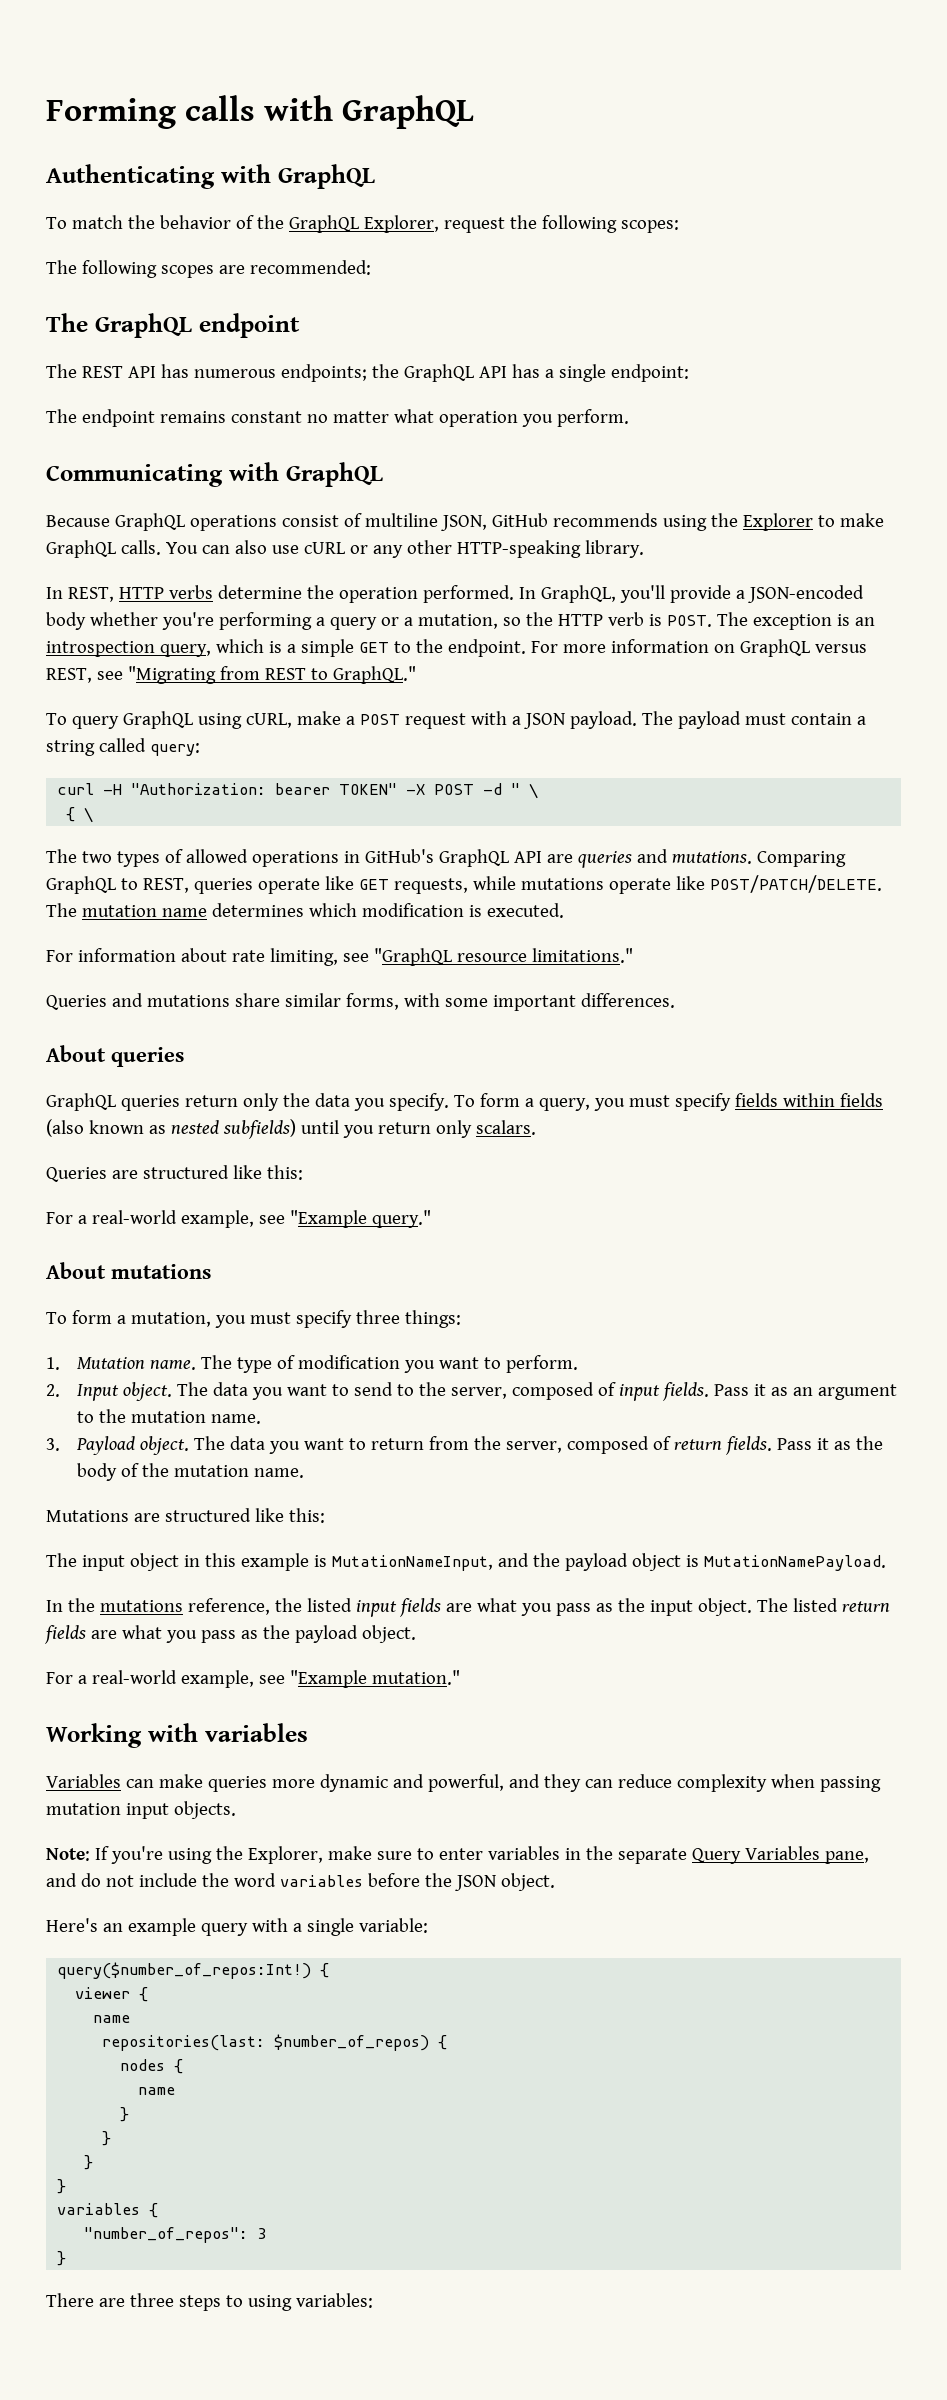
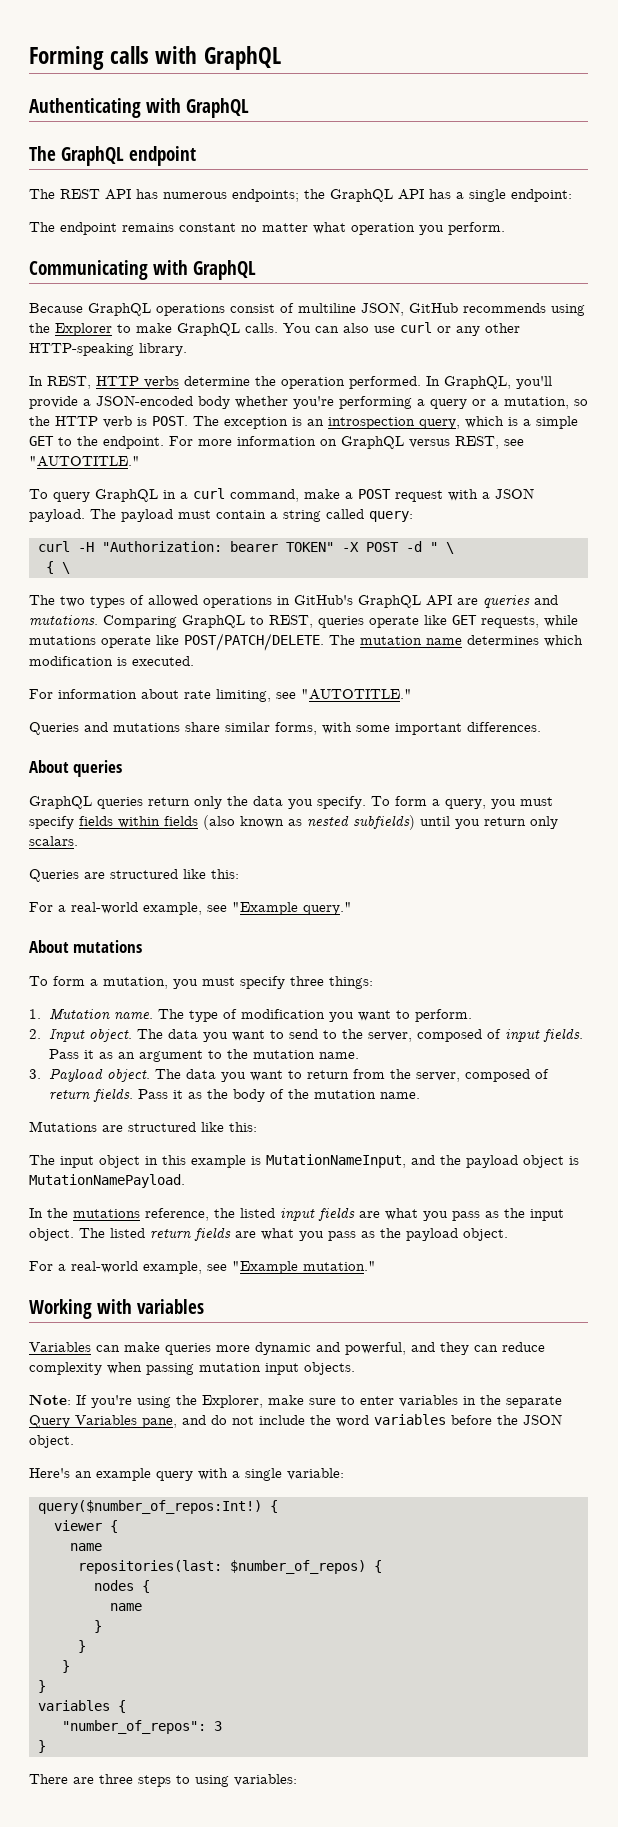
[46,215,679,233] [46,260,371,278] // To match the behavior of the GraphQL Explorer, request the following scopes: // The following scopes are recommended: -> (249, 108) none
[303,542,345,554] cURL -> [400,322,432,333] curl
[127,666,416,684] "Migrating from REST to GraphQL." -> [29,456,140,467] "AUTOTITLE."
[197,713,292,729] using cURL, -> [163,488,299,502] in a curl command,
[373,948,633,966] "GraphQL resource limitations." -> [301,689,412,700] "AUTOTITLE."

